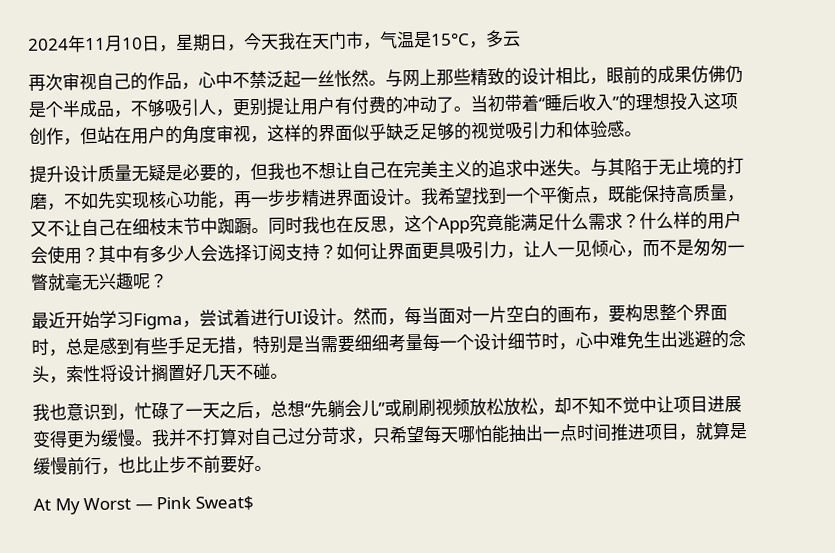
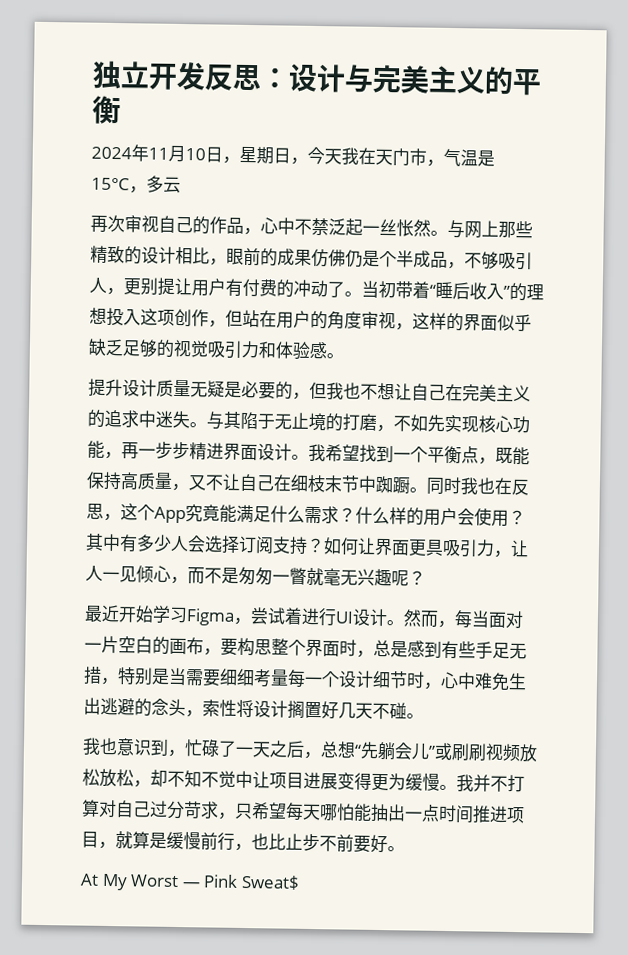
(28, 44) none -> [92,60,542,96] [92,95,121,125] 独立开发反思：设计与完美主义的平衡 //

